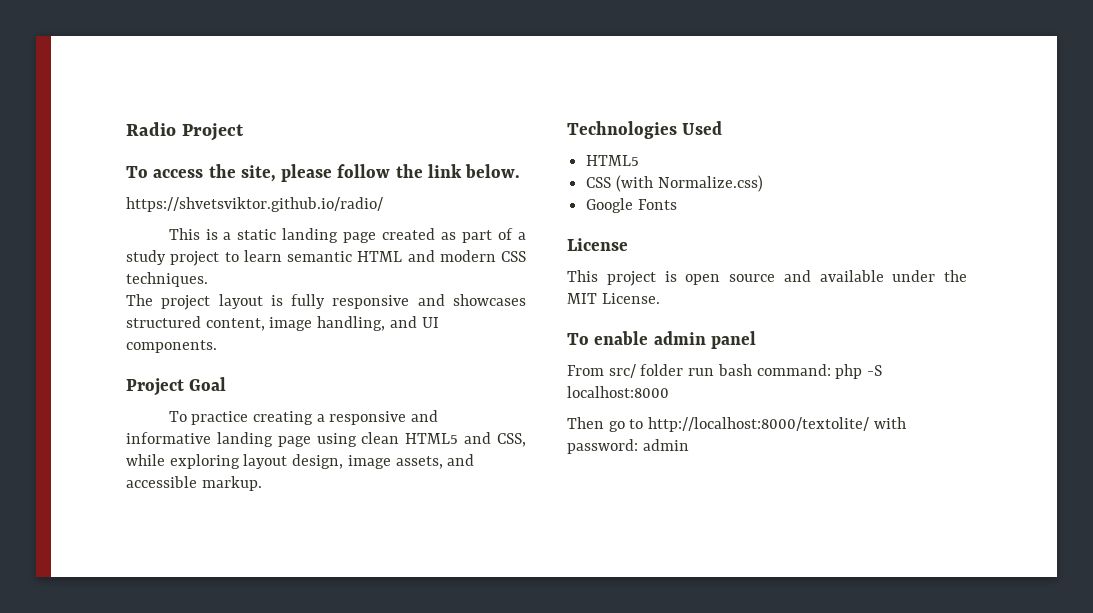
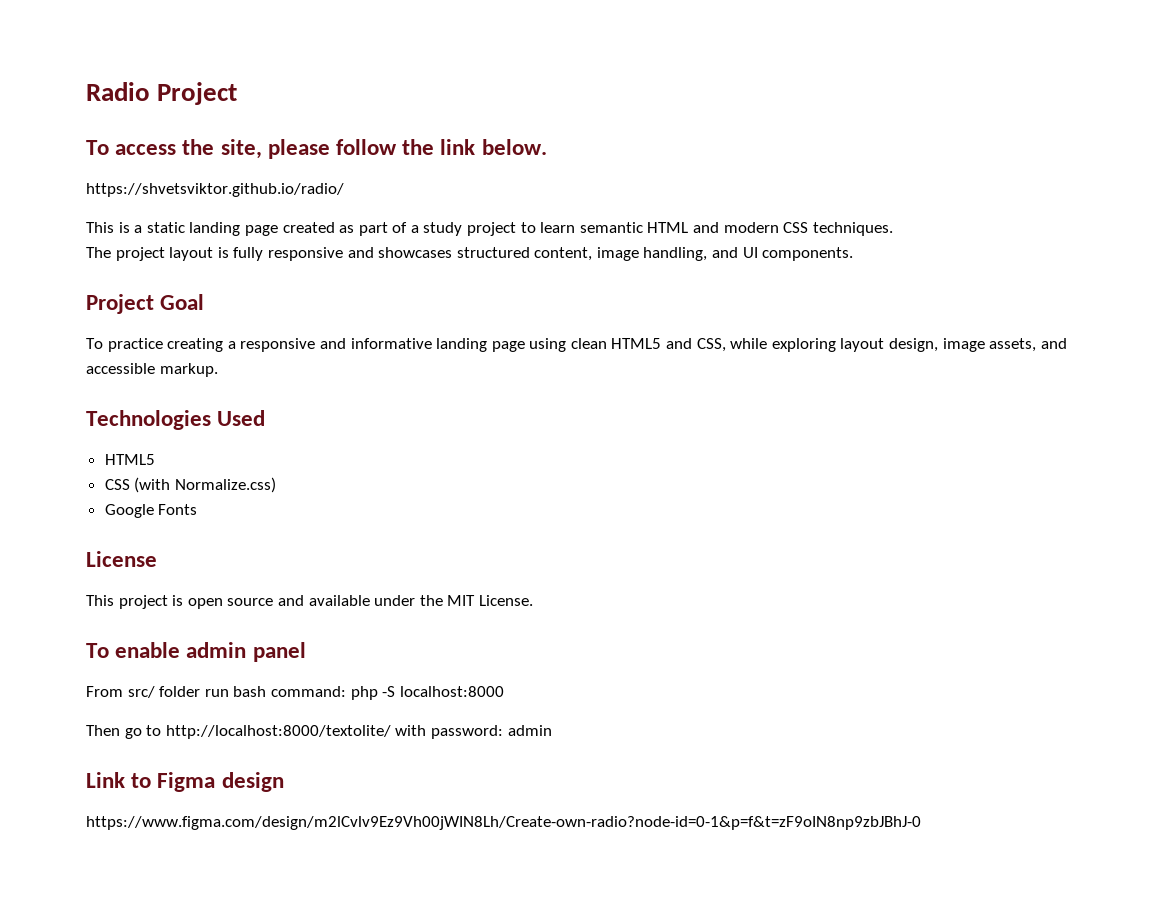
(689, 445) none -> [86,772,284,792] [86,816,921,830] // Link to Figma design // https://www.figma.com/design/m2lCvlv9Ez9Vh00jWIN8Lh/Create-own-radio?node-id=0-1&p=f&t=zF9oIN8np9zbJBhJ-0

